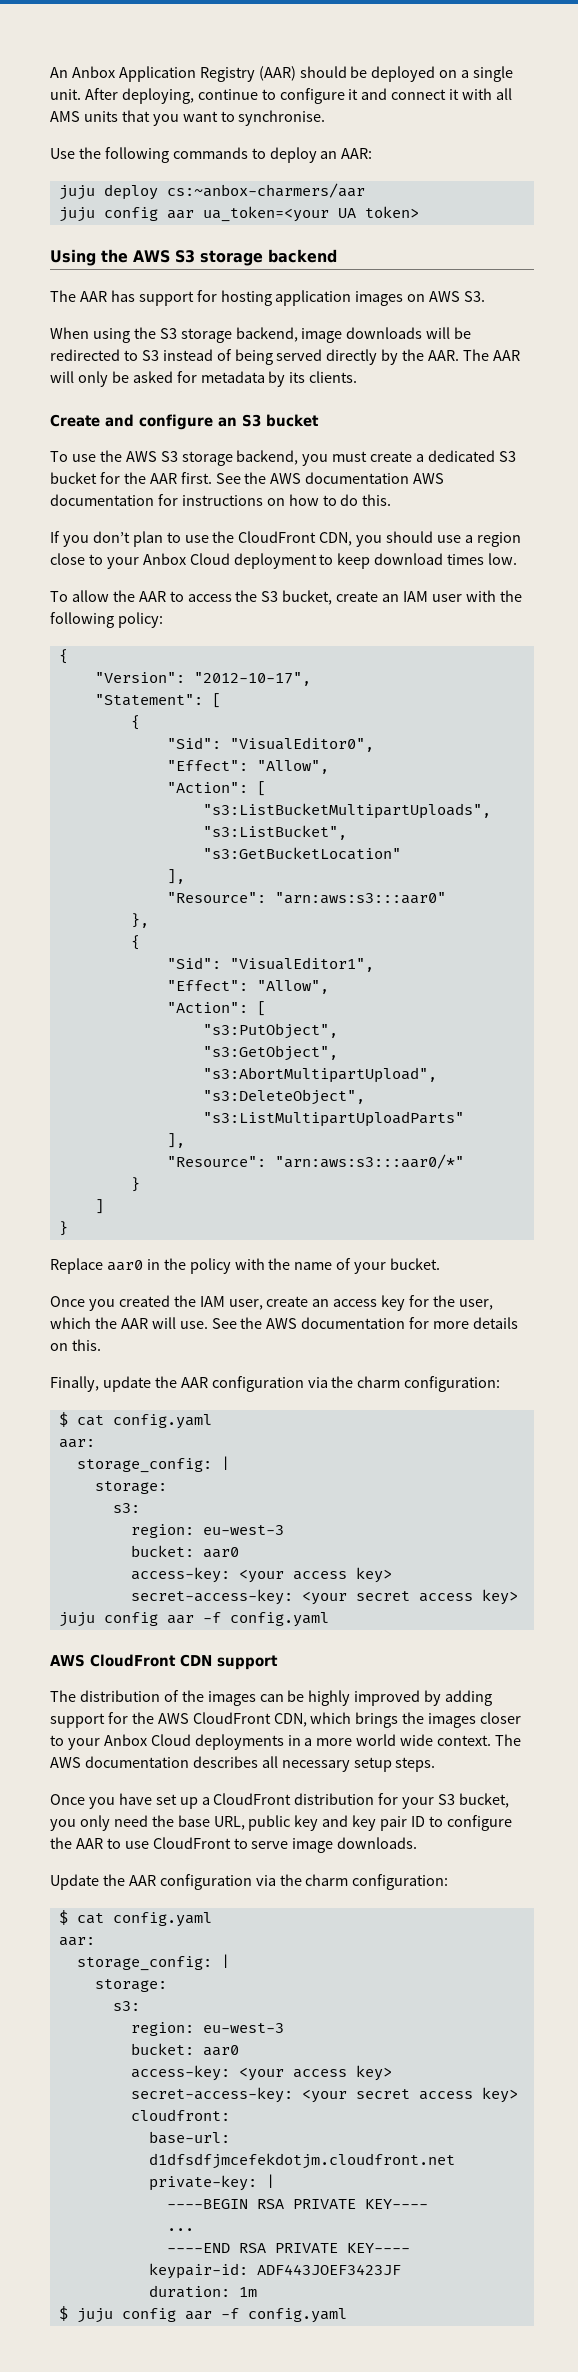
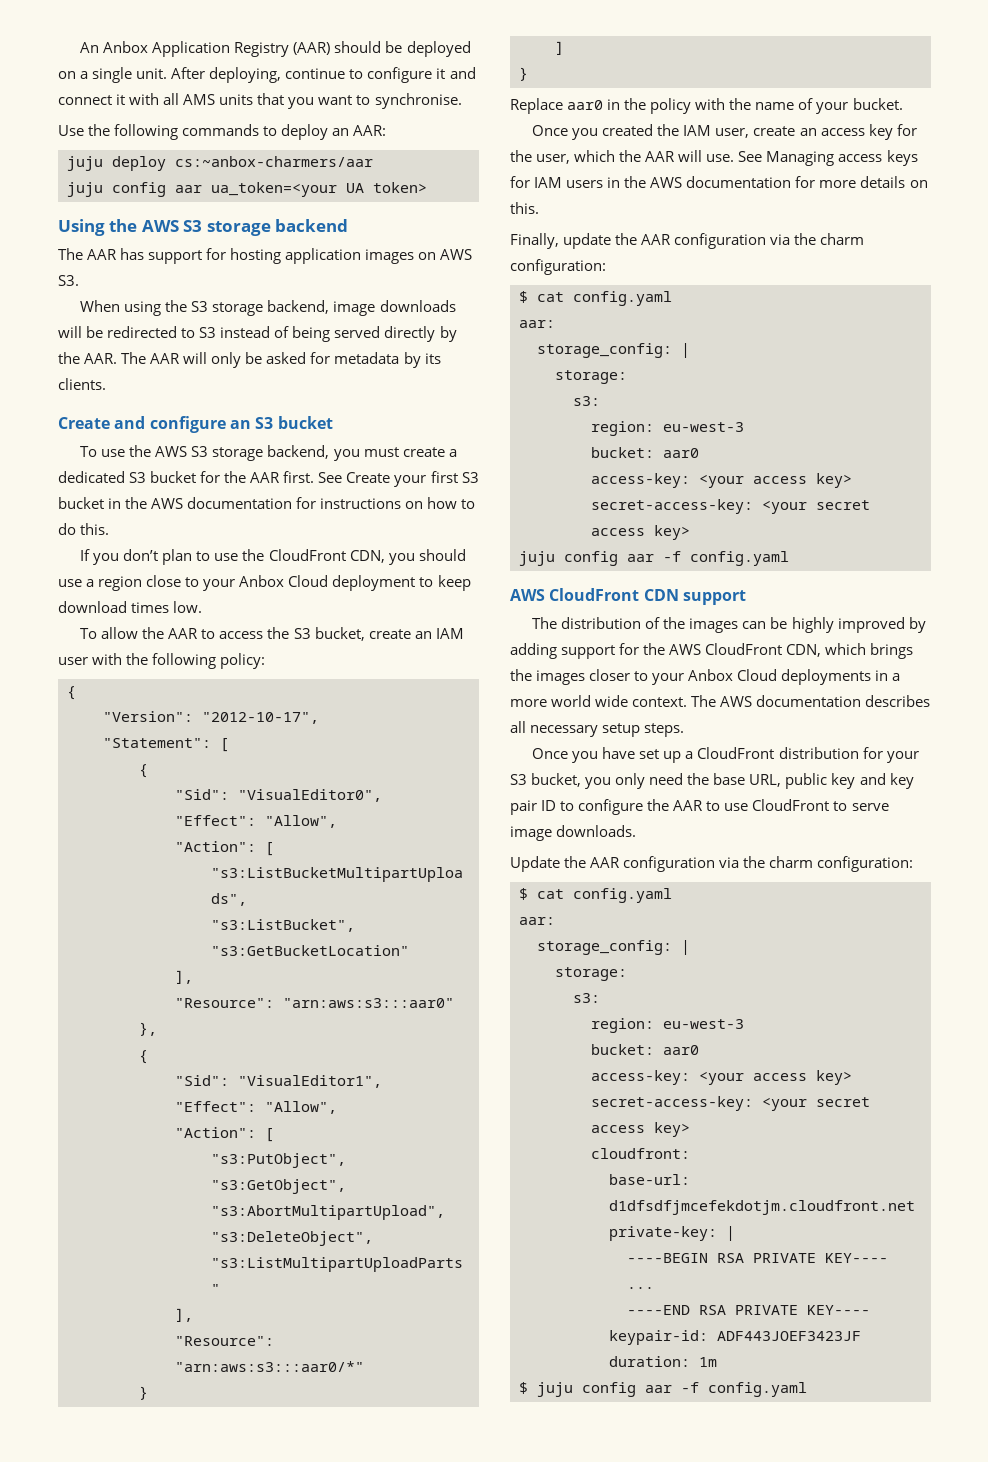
[244,472,445,484] [50,494,154,506] the AWS documentation AWS documentation -> [346,471,479,487] [58,497,293,509] Create your first S3 bucket in the AWS documentation
(237, 1323) none -> [766,150,918,166] [510,176,621,188] Managing access keys for IAM users in

